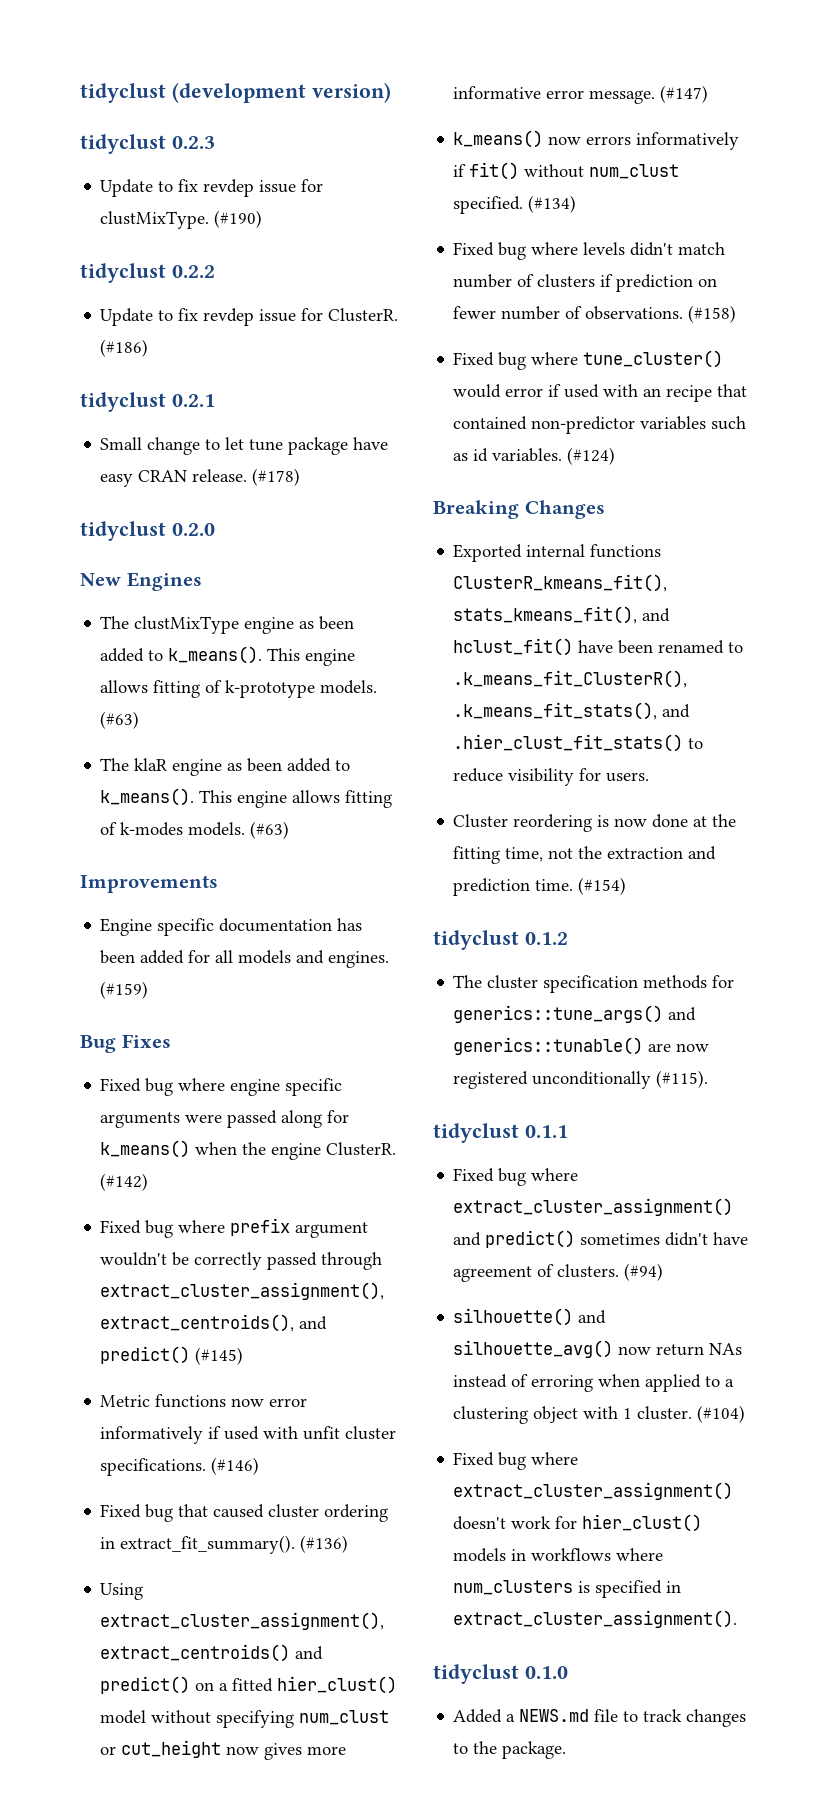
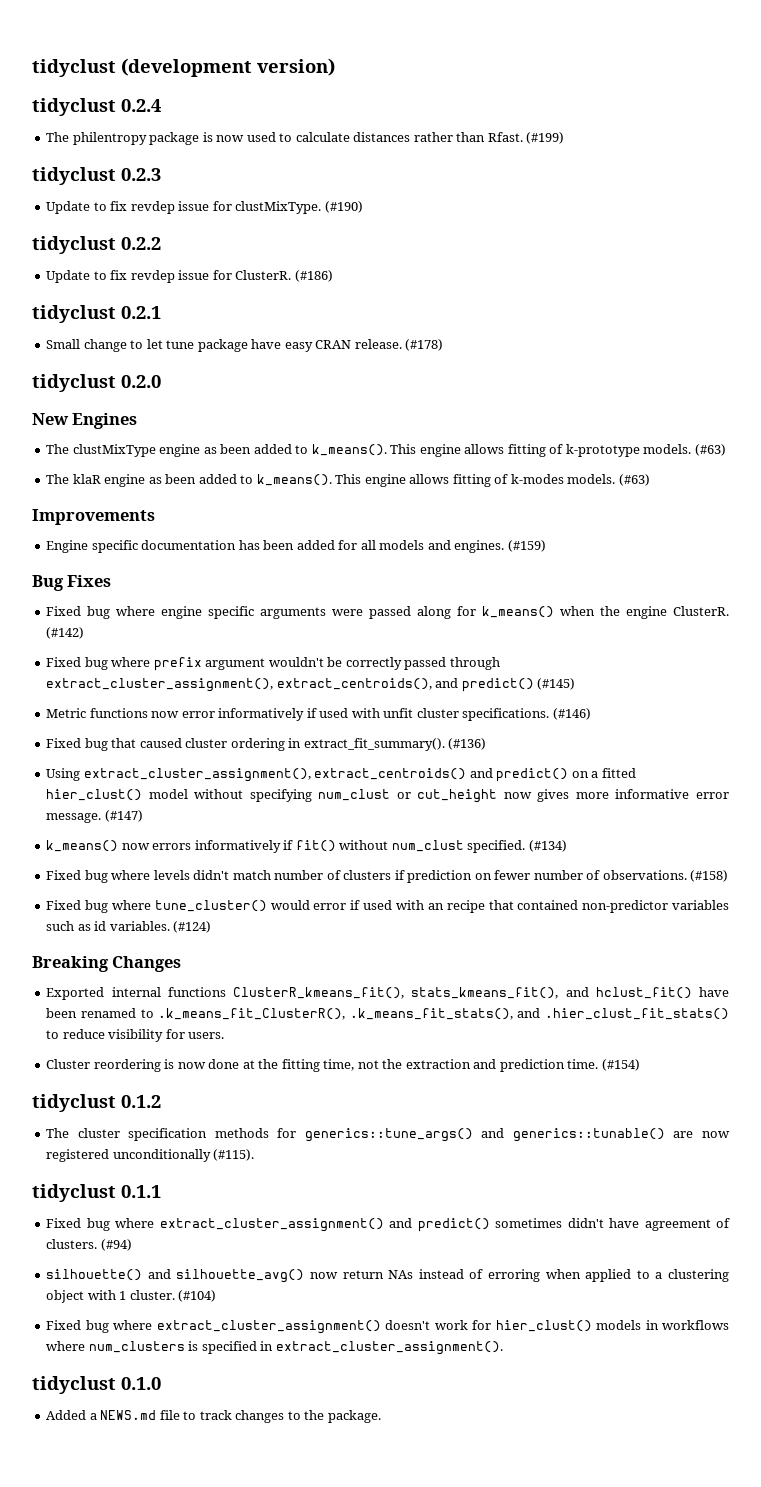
(391, 92) none -> [32,98,161,116] [46,132,565,145] // tidyclust 0.2.4 // The philentropy package is now used to calculate distances rather than Rfast. (#199)

